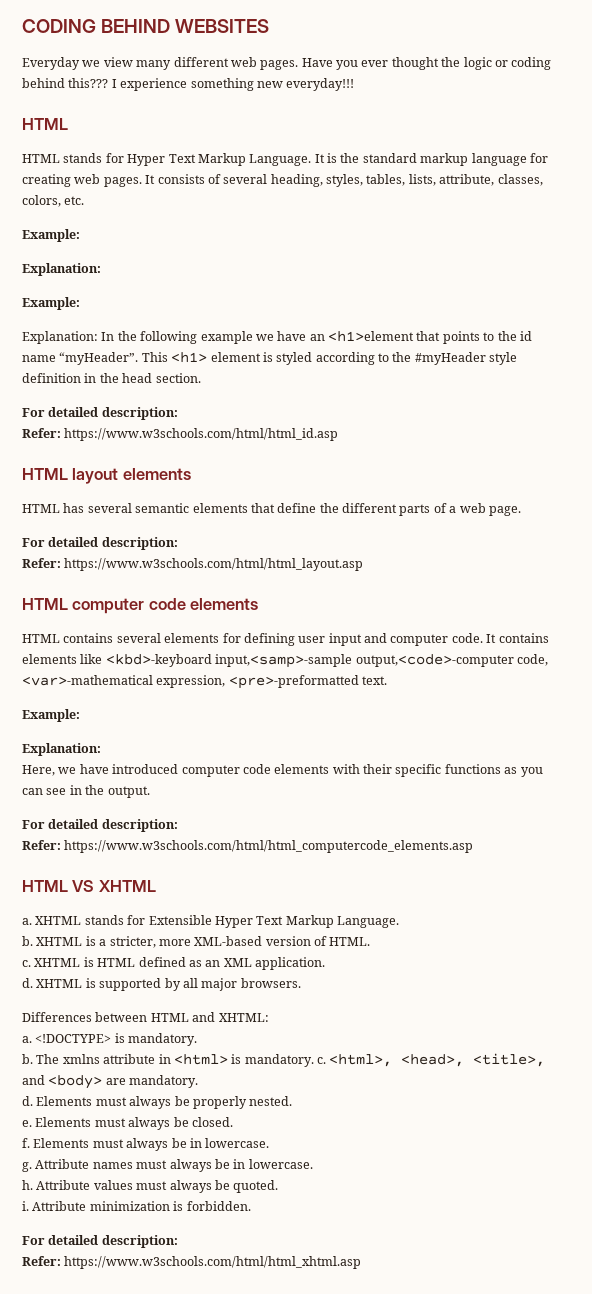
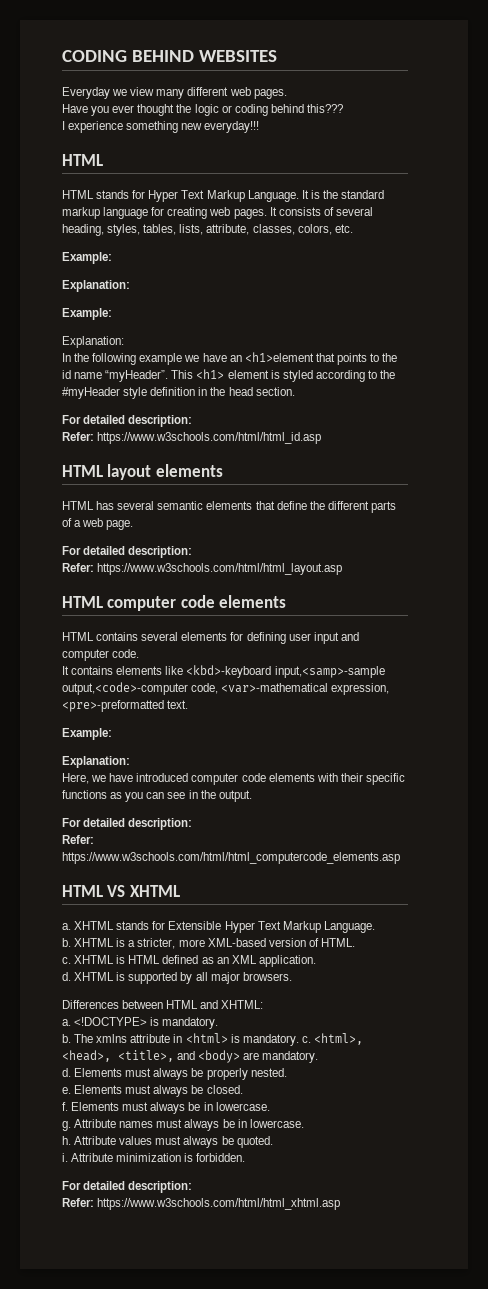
(299, 65) none -> (287, 94) //
(109, 83) none -> (343, 108) //
(98, 337) none -> (124, 342) //
(483, 638) none -> (140, 653) //

